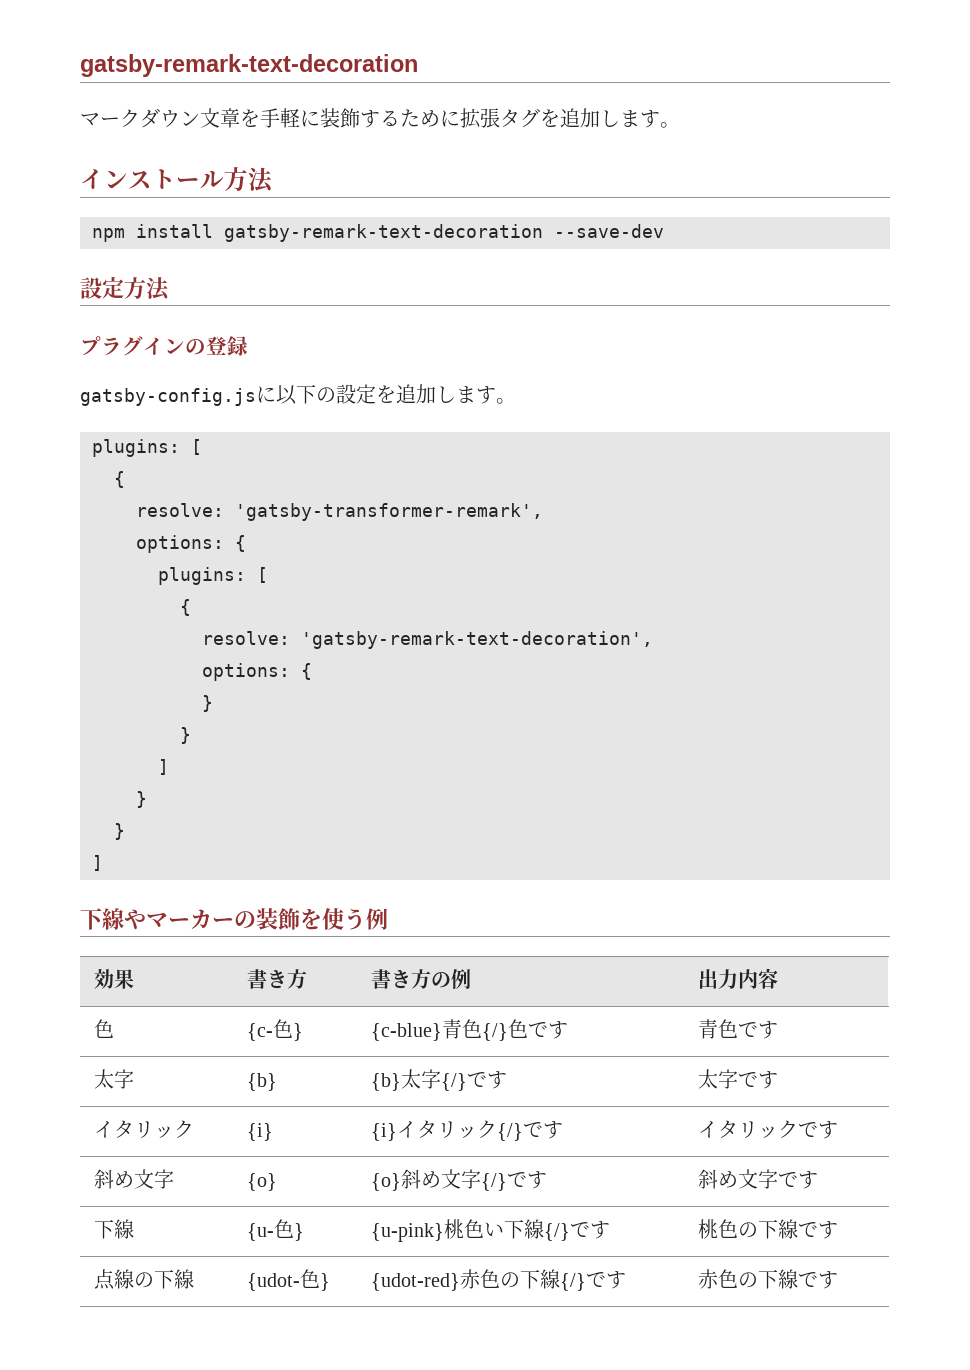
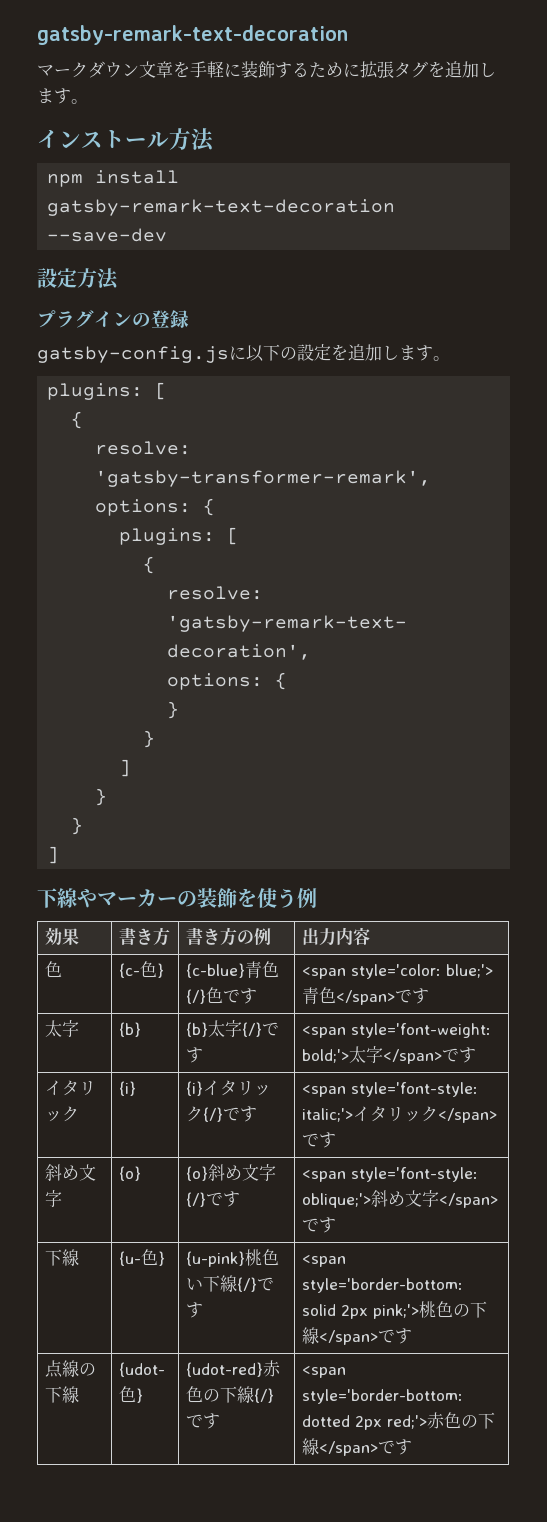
[698,1019,739,1039] 青色 -> [302,964,494,979] [302,987,396,1005] <span style='color: blue;'>青色</span>
[698,1069,739,1089] 太字 -> [302,1023,492,1038] [302,1046,443,1064] <span style='font-weight: bold;'>太字</span>
[698,1120,799,1139] イタリック -> [302,1082,479,1097] [302,1106,498,1123] <span style='font-style: italic;'>イタリック</span>
[698,1169,779,1189] 斜め文字 -> [302,1167,479,1182] [302,1190,499,1208] <span style='font-style: oblique;'>斜め文字</span>
(611, 1230) none -> [302,1255,347,1267] [302,1278,464,1293] [302,1304,420,1319] <span style='border-bottom: solid 2px pink;'>
(799, 1229) none -> [319,1330,379,1345] </span>
[698,1269,799,1289] 赤色の下線 -> [302,1366,347,1378] [302,1389,464,1404] [302,1412,496,1430] [302,1438,379,1456] <span style='border-bottom: dotted 2px red;'>赤色の下線</span>

